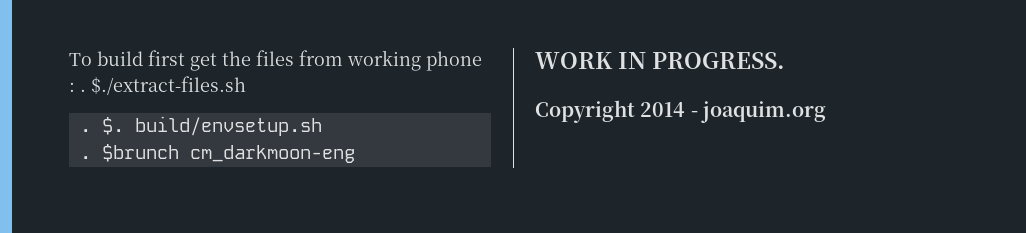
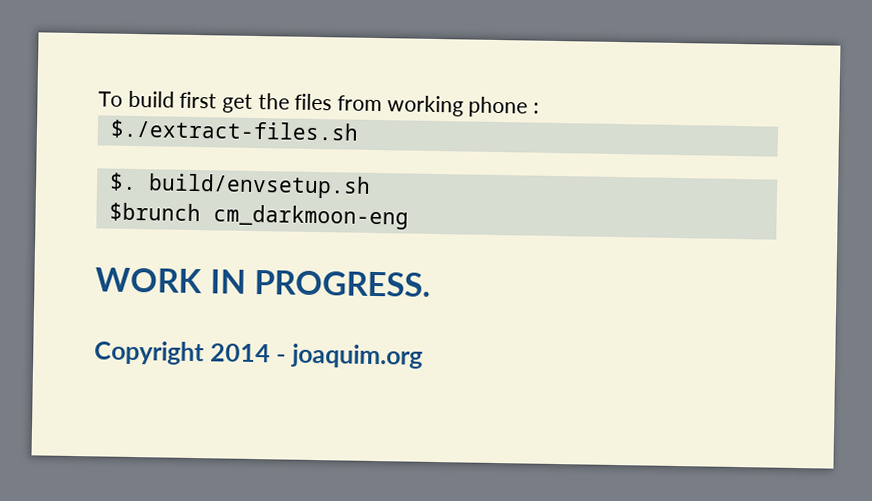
[80,89,86,92] . -> (540, 108) //
[79,129,91,132] . -> (359, 130) none
[79,156,91,159] . -> (371, 186) none

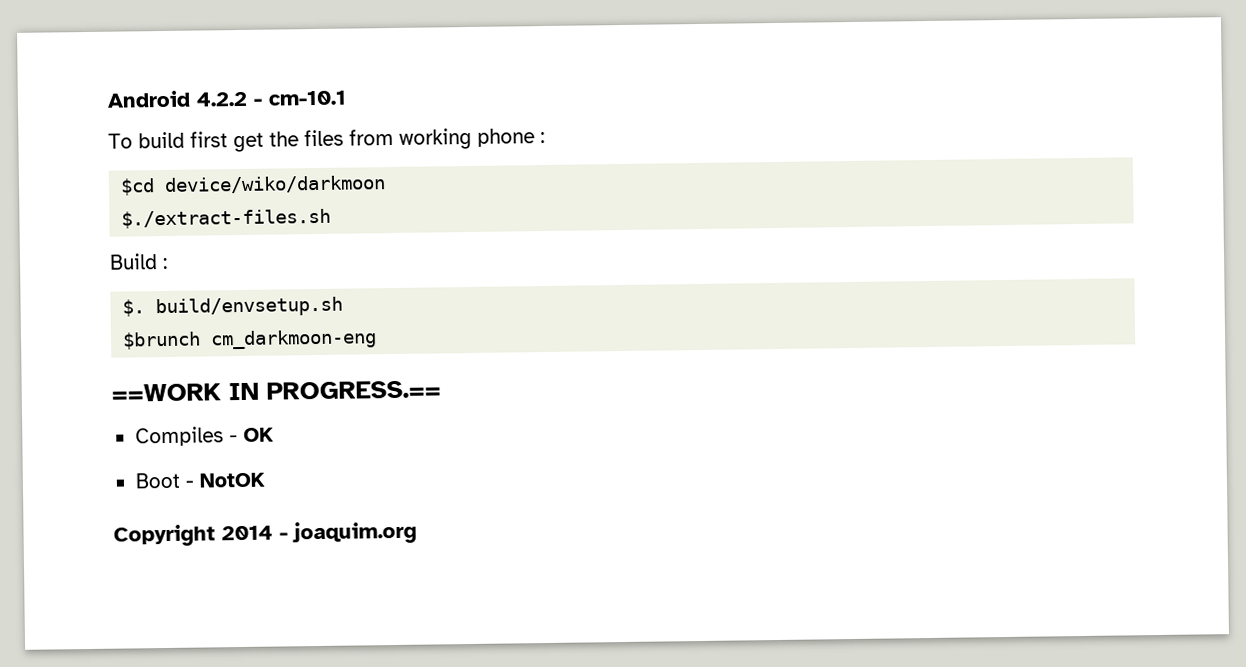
(98, 99) none -> [107,90,346,108] Android 4.2.2 - cm-10.1 //
(540, 108) none -> [120,175,387,196] // $cd device/wiko/darkmoon
(359, 130) none -> [109,253,168,270] // Build :
[95,267,431,297] WORK IN PROGRESS. -> [111,380,441,402] [134,426,274,447] [134,472,265,489] ==WORK IN PROGRESS.== // Compiles - OK // Boot - NotOK

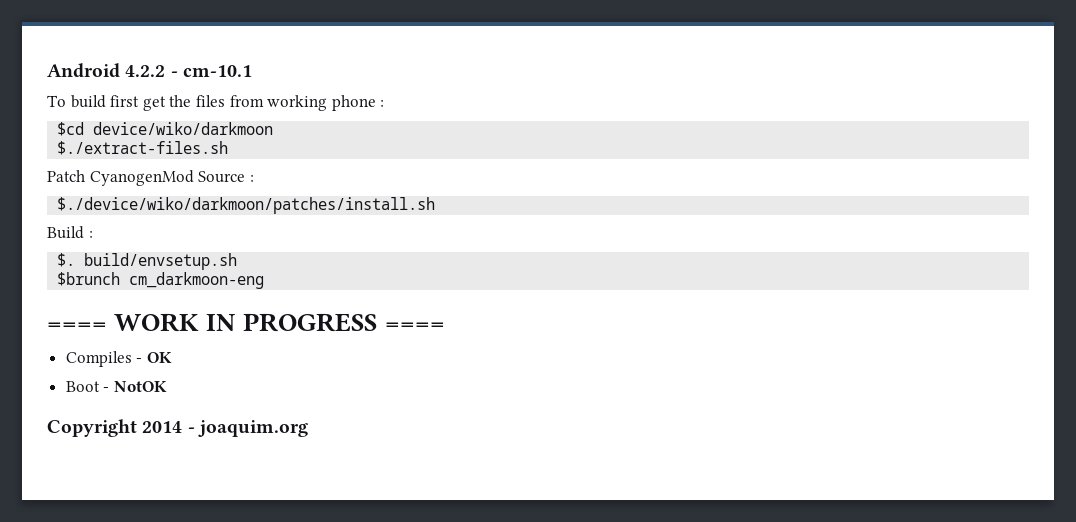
(332, 218) none -> [47,170,254,186] [57,197,436,214] // Patch CyanogenMod Source : // $./device/wiko/darkmoon/patches/install.sh
[111,380,441,402] ==WORK IN PROGRESS.== -> [47,313,445,332] ==== WORK IN PROGRESS ====

